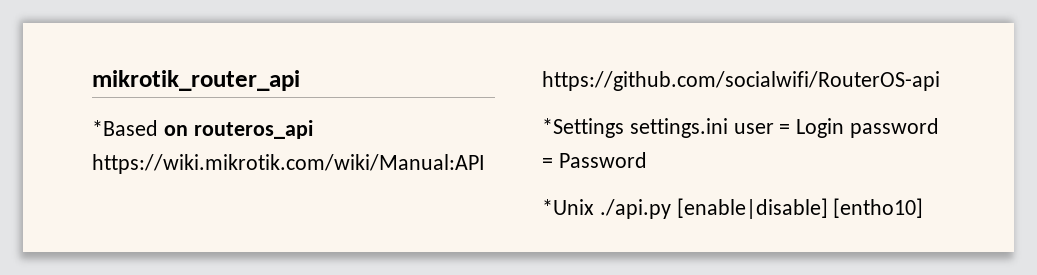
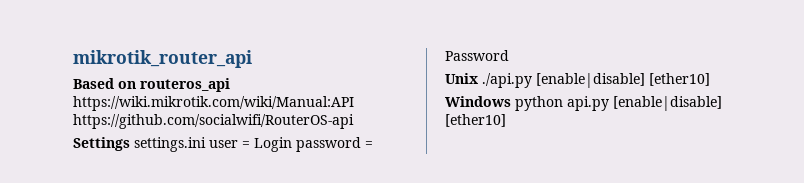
[92,120,158,136] *Based -> [73,78,114,89] Based
[542,118,624,138] *Settings -> [73,137,130,151] Settings
[542,199,594,215] *Unix -> [445,73,478,84] Unix
[833,198,924,218] [entho10] -> [649,73,710,86] [445,96,722,111] [445,114,506,127] [ether10] // Windows python api.py [enable|disable] [ether10]

